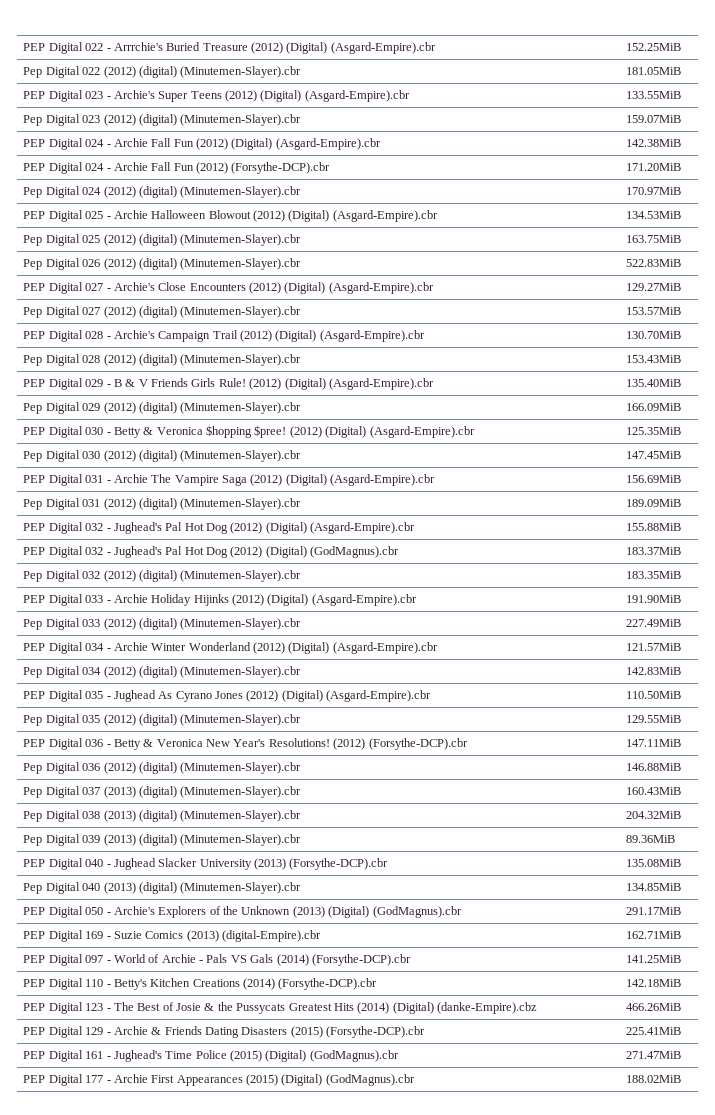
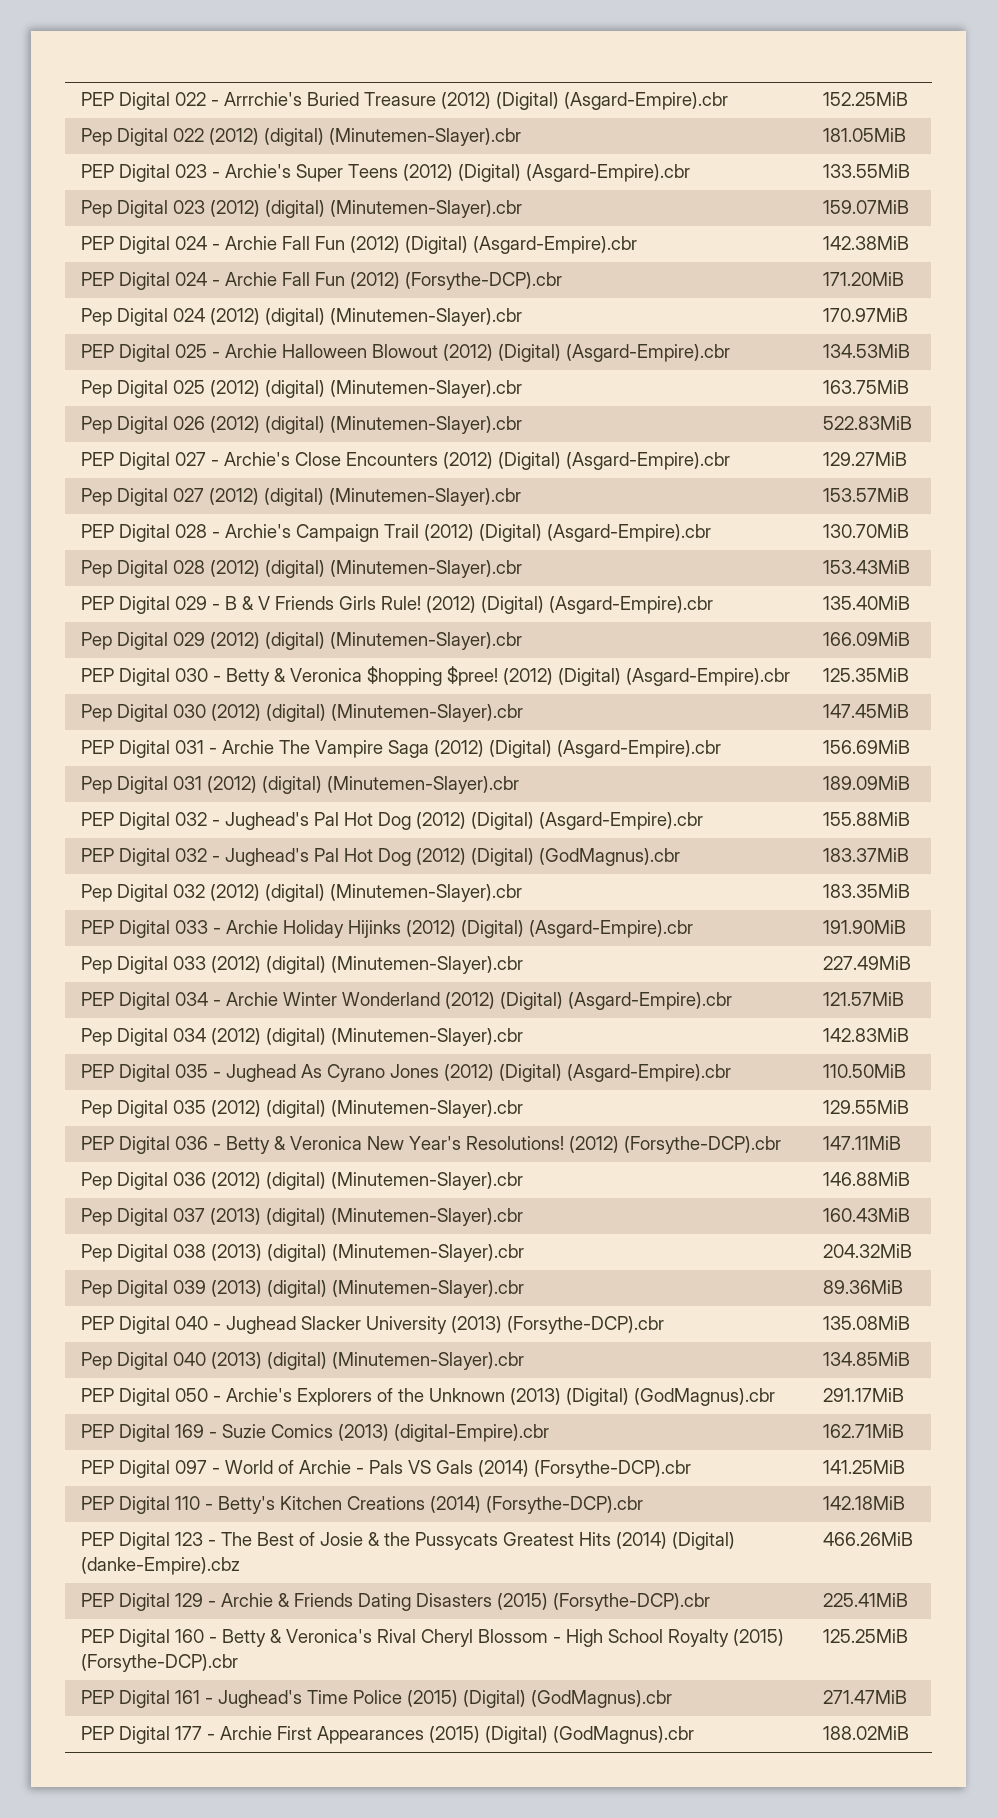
(682, 1031) none -> [81,1629,785,1647] [81,1654,239,1672] [823,1629,909,1643] // PEP Digital 160 - Betty & Veronica's Rival Cheryl Blossom - High School Royalty (2015) (Forsythe-DCP).cbr | 125.25MiB

